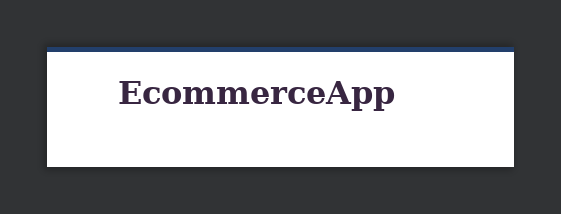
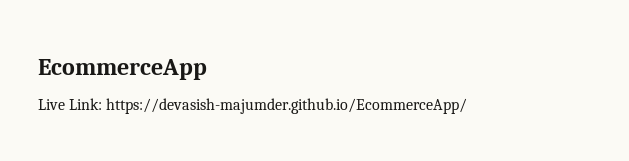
(395, 96) none -> [38,98,468,114] // Live Link: https://devasish-majumder.github.io/EcommerceApp/

